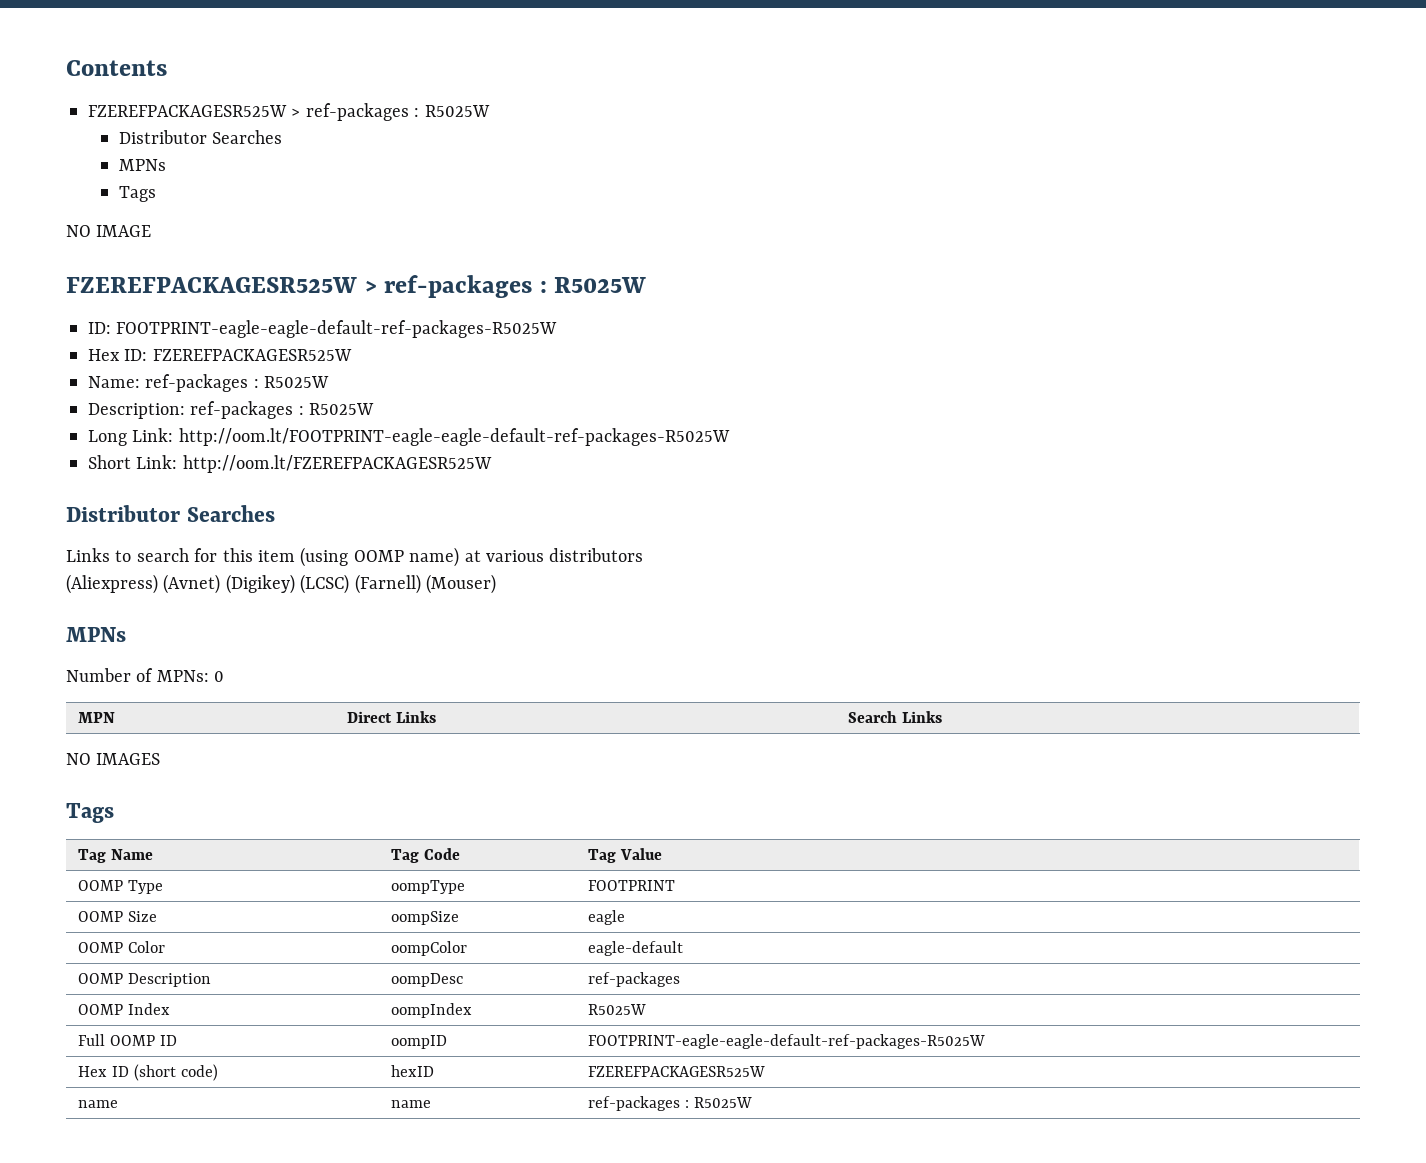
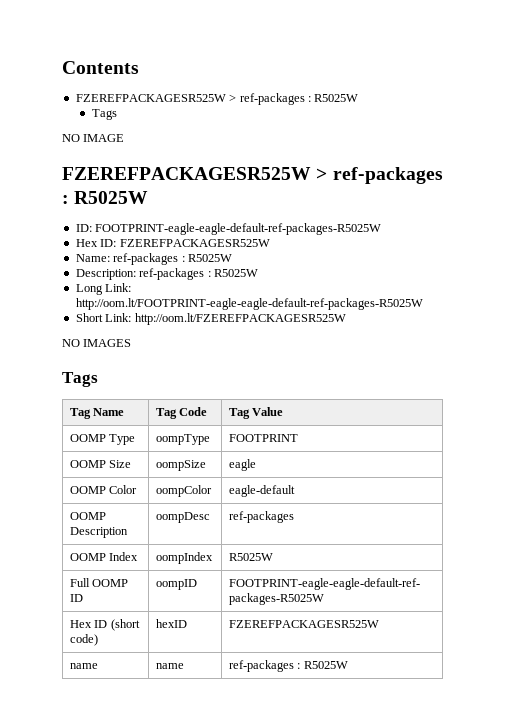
[118,130,283,144] [118,159,166,171] // Distributor Searches // MPNs -> (359, 98) none
[66,505,275,522] [66,547,644,567] [66,574,496,594] [66,627,126,642] [66,668,225,682] [78,712,116,723] [347,711,436,723] [848,711,942,723] // Distributor Searches // Links to search for this item (using OOMP name) at various distributors // (Aliexpress) (Avnet) (Digikey) (LCSC) (Farnell) (Mouser) // MPNs // Number of MPNs: 0 // MPN | Direct Links | Search Links -> (346, 319) none

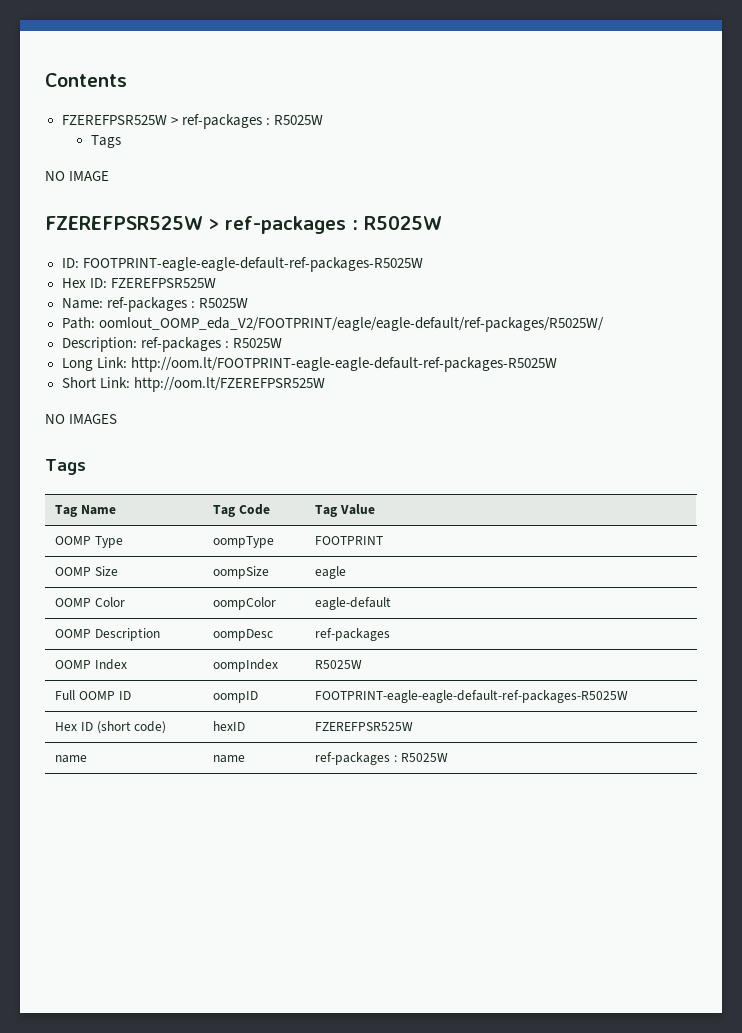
[75,94,226,102] FZEREFPACKAGESR525W -> [61,115,167,125] FZEREFPSR525W
[62,167,311,180] FZEREFPACKAGESR525W -> [45,216,203,230] FZEREFPSR525W
[119,239,270,247] FZEREFPACKAGESR525W -> [110,278,216,288] FZEREFPSR525W
(232, 258) none -> [61,317,604,332] // Path: oomlout_OOMP_eda_V2/FOOTPRINT/eagle/eagle-default/ref-packages/R5025W/
[134,313,346,325] http://oom.lt/FZEREFPACKAGESR525W -> [133,377,325,392] http://oom.lt/FZEREFPSR525W
[229,620,380,628] FZEREFPACKAGESR525W -> [315,722,414,731] FZEREFPSR525W

